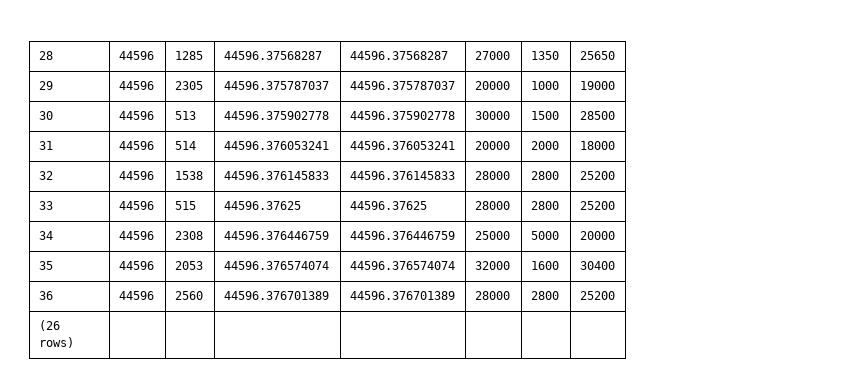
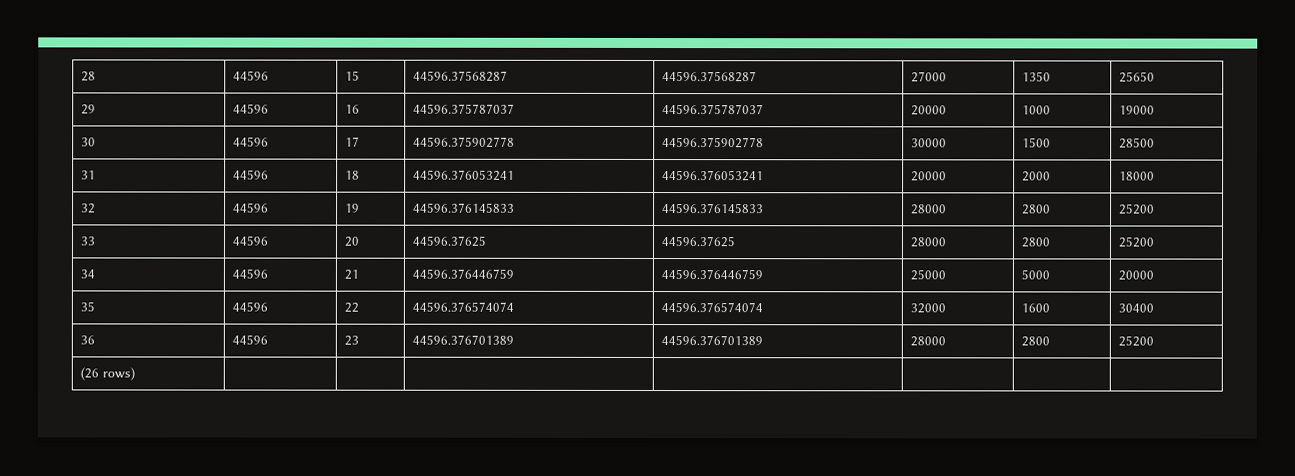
[174,51,203,60] 1285 -> [344,70,360,81] 15
[174,81,203,90] 2305 -> [344,104,360,114] 16
[174,111,196,120] 513 -> [344,136,360,147] 17
[174,141,196,150] 514 -> [344,170,360,180] 18
[174,171,203,180] 1538 -> [344,203,360,213] 19
[174,201,196,210] 515 -> [343,236,360,247] 20
[174,231,203,240] 2308 -> [343,269,359,280] 21
[174,261,203,270] 2053 -> [343,302,359,313] 22
[174,291,203,300] 2560 -> [343,335,359,346] 23

